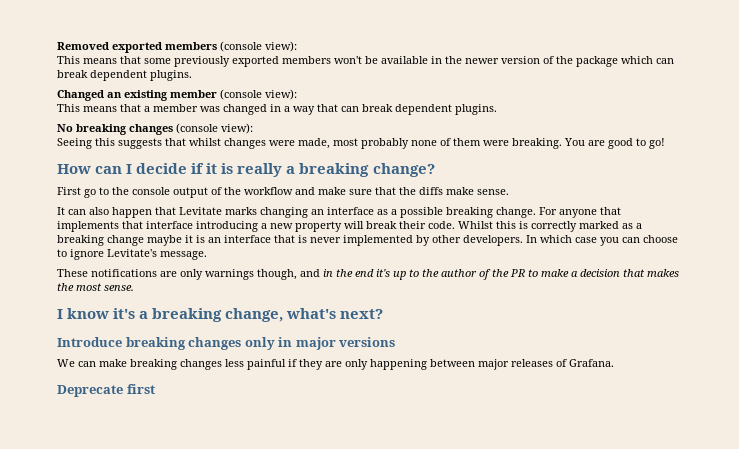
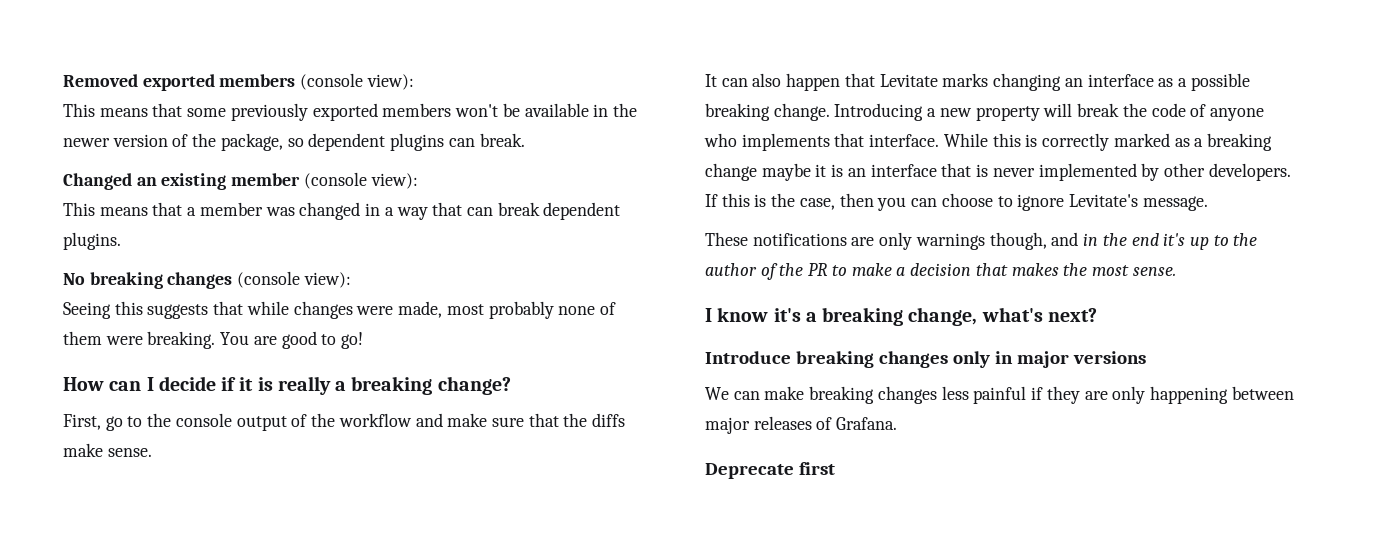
[576,56,674,67] [57,70,192,81] package which can break dependent plugins. -> [220,133,525,151] package, so dependent plugins can break.
[189,138,221,146] whilst -> [246,301,289,315] while
[57,187,81,195] First -> [63,414,101,430] First,
[539,207,621,218] [57,221,258,232] For anyone that implements that interface introducing -> [834,103,924,121] Introducing
[399,221,493,229] their code. Whilst -> [1122,103,1264,121] [704,133,988,151] the code of anyone who implements that interface. While
[526,235,597,243] In which case -> [705,193,874,210] If this is the case, then

